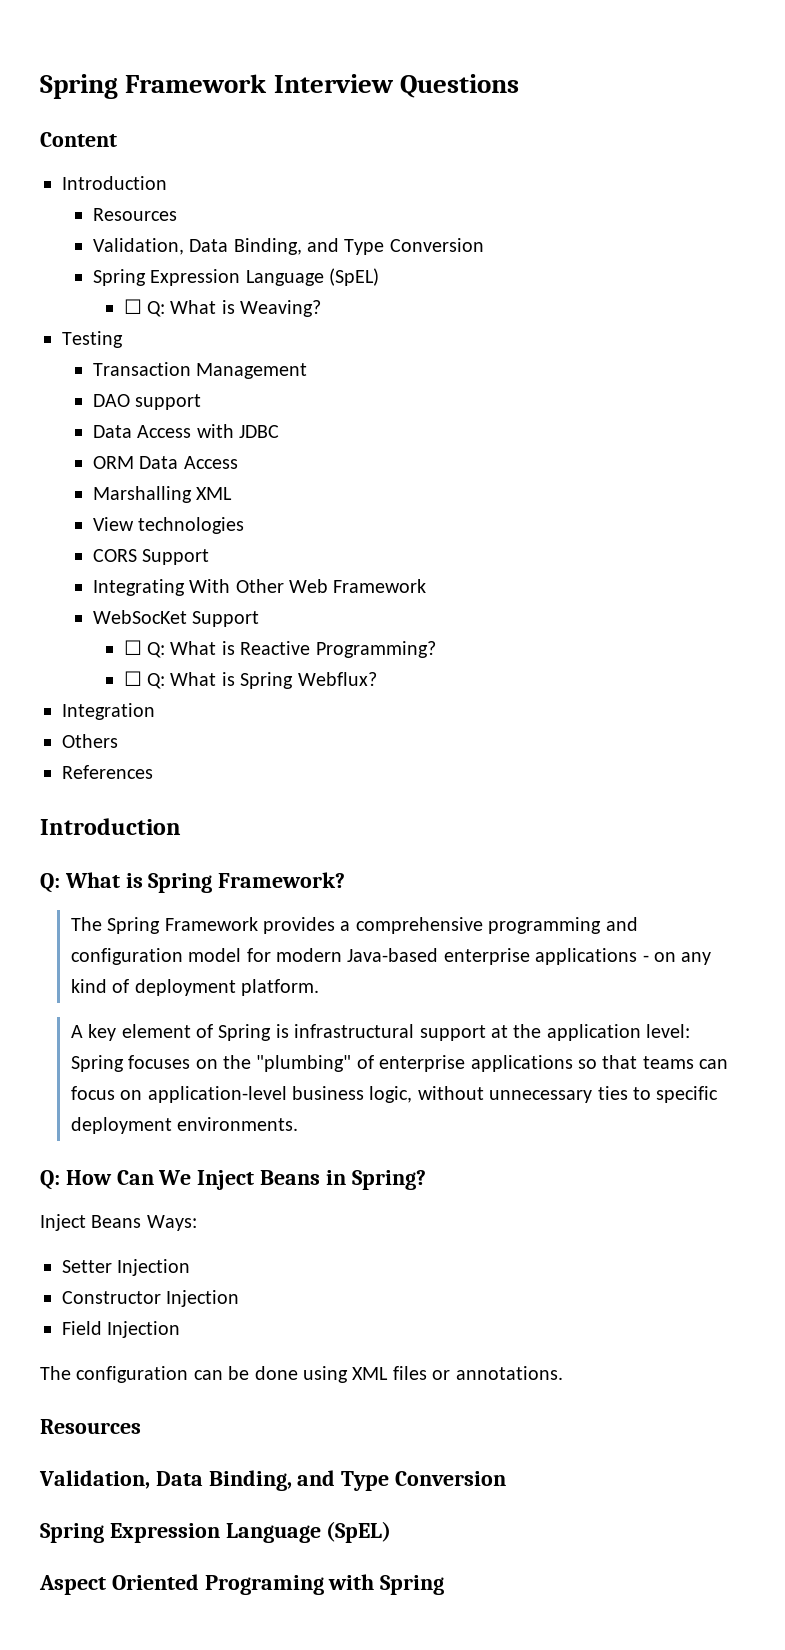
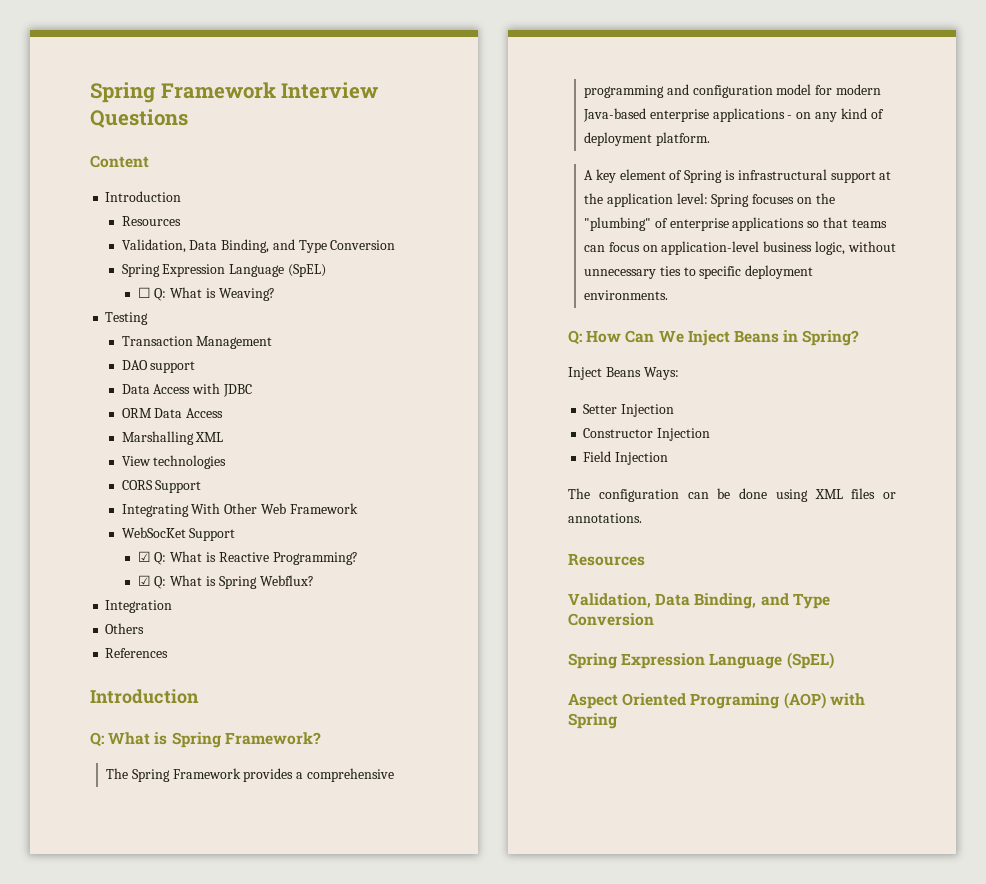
[123,640,142,655] ☐ -> [137,551,151,562] ☑
[123,671,142,686] ☐ -> [137,575,151,586] ☑
(324, 1585) none -> [783,692,826,709] (AOP)

